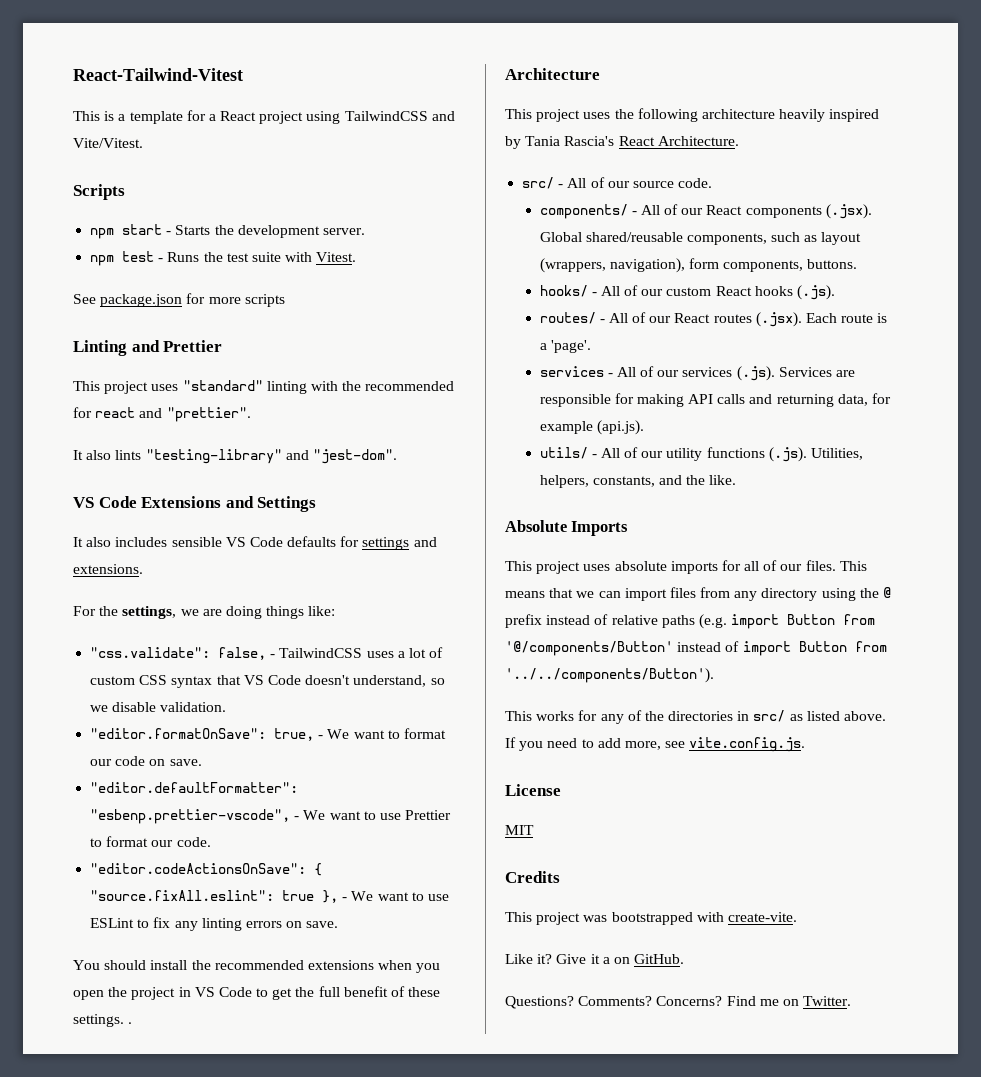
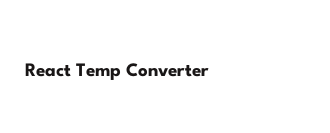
[73,68,243,81] [73,110,455,124] [73,138,143,148] [73,184,125,200] [90,224,365,239] [90,251,357,266] [73,293,285,307] [73,340,223,356] [73,380,455,394] [73,407,251,422] [73,449,397,464] [73,496,317,512] [73,536,437,550] [73,564,143,574] [73,606,336,619] [90,647,444,660] [90,675,445,688] [90,702,227,712] [90,728,446,741] [90,756,202,766] [90,782,299,793] [90,809,452,824] [90,836,211,847] [90,863,323,876] [90,890,449,903] [90,917,339,931] [73,960,441,973] [73,986,441,1000] [73,1014,133,1027] [505,68,600,80] [505,108,880,122] [505,136,739,149] [522,177,713,189] [539,204,872,219] [539,232,862,245] [539,258,858,273] [539,285,835,300] [539,312,888,327] [539,340,591,353] [539,366,855,381] [539,393,891,407] [539,420,644,435] [539,447,863,462] [539,475,737,488] [505,520,629,536] [505,560,867,574] [505,587,892,601] [505,614,876,629] [505,641,887,656] [505,668,714,683] [505,710,887,724] [505,737,806,752] [505,784,561,796] [505,825,534,835] [505,871,560,883] [505,912,797,925] [505,954,685,964] [505,996,852,1009] React-Tailwind-Vitest // This is a template for a React project using TailwindCSS and Vite/Vitest. // Scripts // npm start - Starts the development server. // npm test - Runs the test suite with Vitest. // See package.json for more scripts // Linting and Prettier // This project uses "standard" linting with the recommended for react and "prettier". // It also lints "testing-library" and "jest-dom". // VS Code Extensions and Settings // It also includes sensible VS Code defaults for settings and extensions. // For the settings, we are doing things like: // "css.validate": false, - TailwindCSS uses a lot of custom CSS syntax that VS Code doesn't understand, so we disable validation. // "editor.formatOnSave": true, - We want to format our code on save. // "editor.defaultFormatter": "esbenp.prettier-vscode", - We want to use Prettier to format our code. // "editor.codeActionsOnSave": { "source.fixAll.eslint": true }, - We want to use ESLint to fix any linting errors on save. // You should install the recommended extensions when you open the project in VS Code to get the full benefit of these settings. . // Architecture // This project uses the following architecture heavily inspired by Tania Rascia's React Architecture. // src/ - All of our source code. // components/ - All of our React components (.jsx). Global shared/reusable components, such as layout (wrappers, navigation), form components, buttons. // hooks/ - All of our custom React hooks (.js). // routes/ - All of our React routes (.jsx). Each route is a 'page'. // services - All of our services (.js). Services are responsible for making API calls and returning data, for example (api.js). // utils/ - All of our utility functions (.js). Utilities, helpers, constants, and the like. // Absolute Imports // This project uses absolute imports for all of our files. This means that we can import files from any directory using the @ prefix instead of relative paths (e.g. import Button from '@/components/Button' instead of import Button from '../../components/Button'). // This works for any of the directories in src/ as listed above. If you need to add more, see vite.config.js. // License // MIT // Credits // This project was bootstrapped with create-vite. // Like it? Give it a on GitHub. // Questions? Comments? Concerns? Find me on Twitter. -> [25,63,210,80] React Temp Converter

